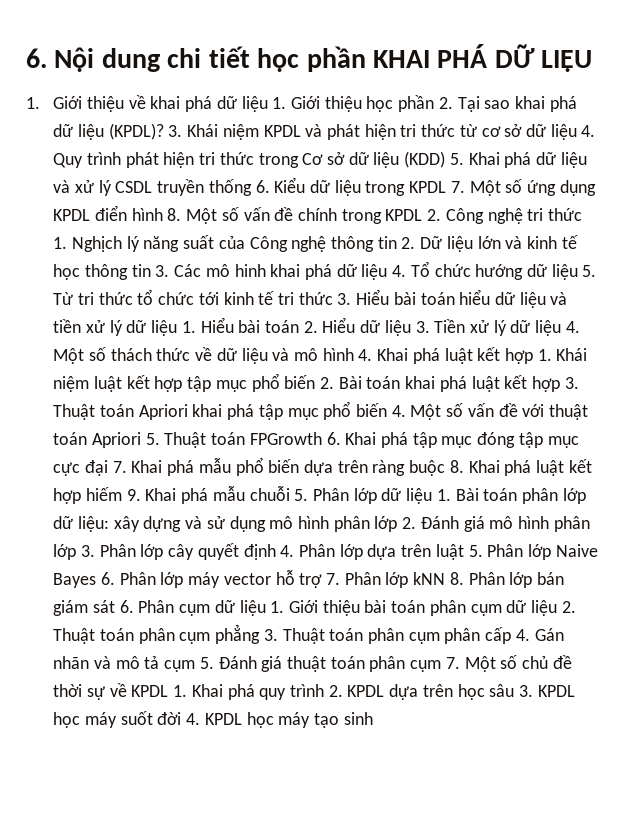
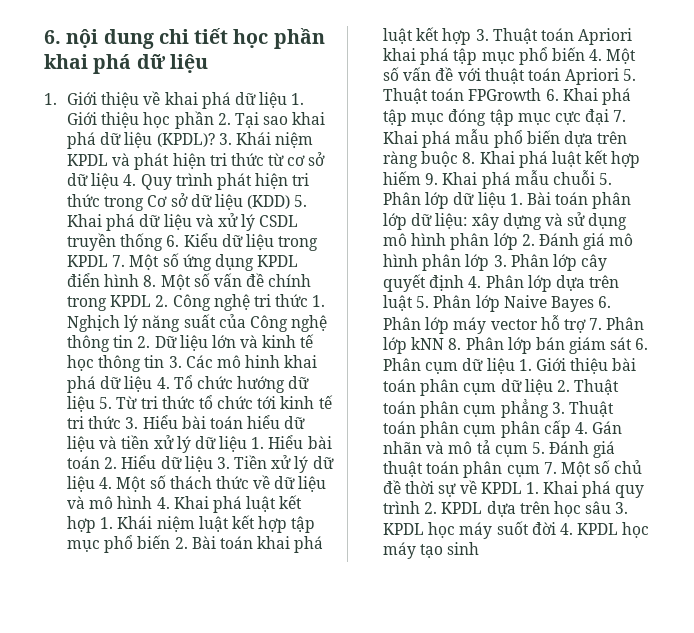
[26,47,95,72] 6. Nội -> [44,29,99,48] 6. nội
[372,44,593,72] KHAI PHÁ DỮ LIỆU -> [44,54,208,74] khai phá dữ liệu

